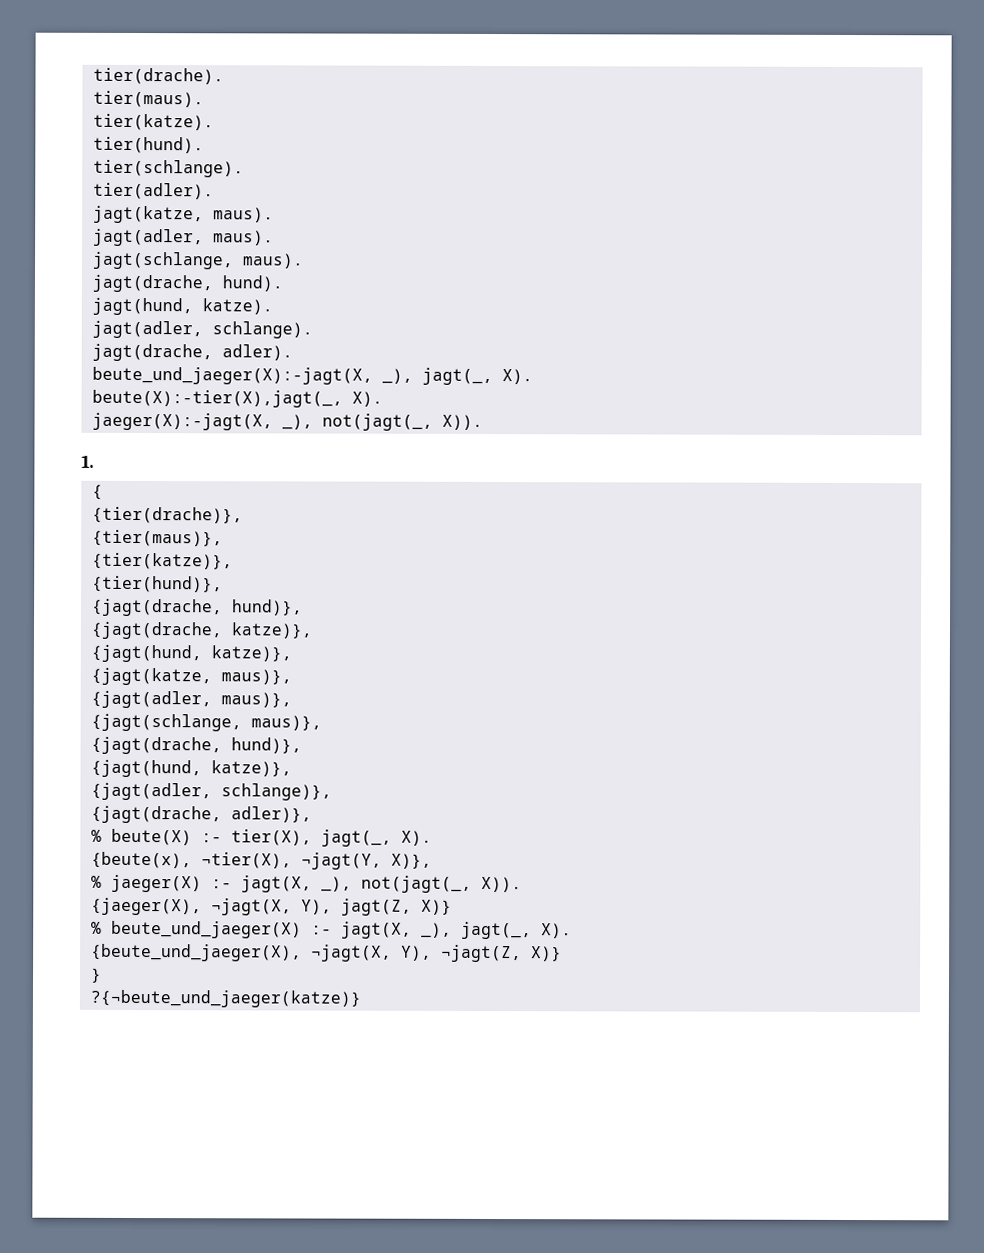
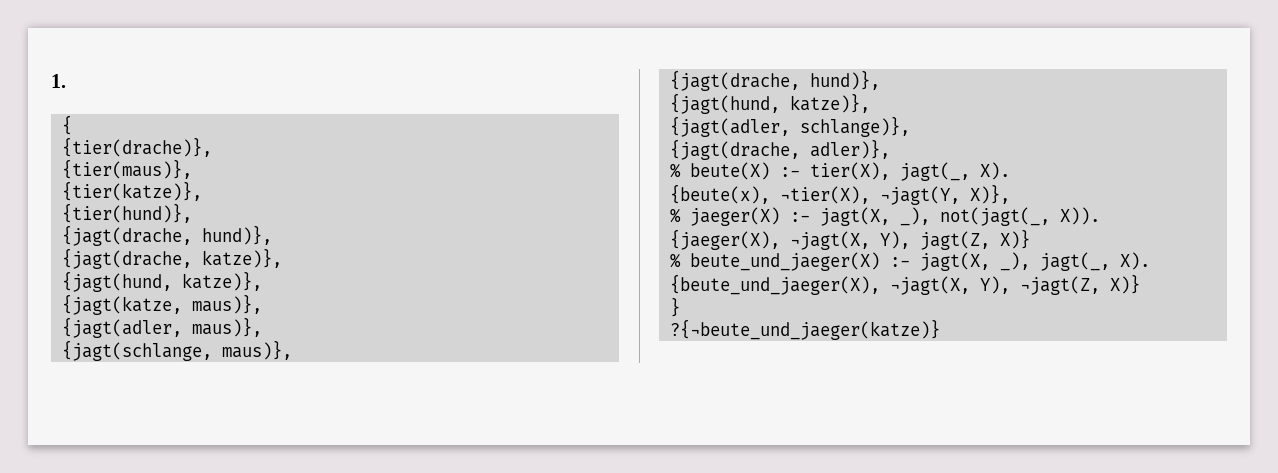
[92,67,224,85] [92,90,204,108] [92,113,214,131] [92,136,204,154] [92,159,244,178] [92,182,214,200] [92,205,274,224] [92,228,274,247] [91,251,304,270] [91,274,283,293] [91,297,273,316] [91,320,313,339] [91,343,293,362] [91,366,533,386] [91,389,383,408] [91,412,483,431] tier(drache). // tier(maus). // tier(katze). // tier(hund). // tier(schlange). // tier(adler). // jagt(katze, maus). // jagt(adler, maus). // jagt(schlange, maus). // jagt(drache, hund). // jagt(hund, katze). // jagt(adler, schlange). // jagt(drache, adler). // beute_und_jaeger(X):-jagt(X, _), jagt(_, X). // beute(X):-tier(X),jagt(_, X). // jaeger(X):-jagt(X, _), not(jagt(_, X)). // -> (51, 81) none

